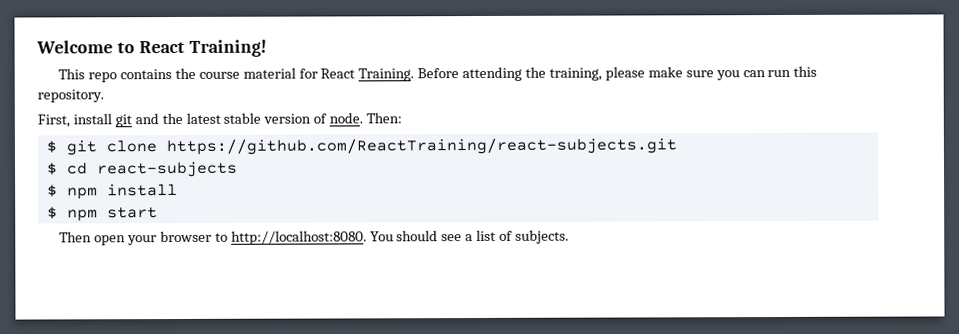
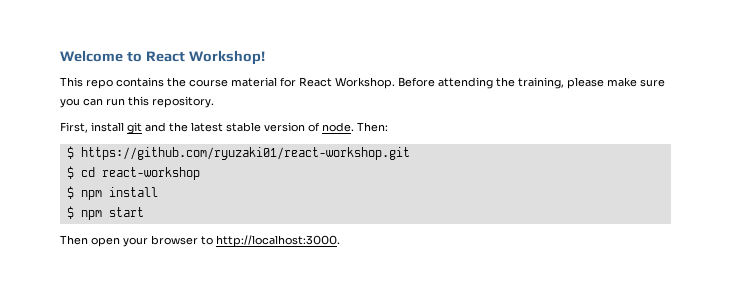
[188,39,267,57] Training! -> [188,50,265,65] Workshop!
[358,68,415,82] Training. -> [335,77,395,89] Workshop.
[65,137,677,156] git clone https://github.com/ReactTraining/react-subjects.git -> [80,147,410,160] https://github.com/ryuzaki01/react-workshop.git
[95,161,238,178] react-subjects -> [101,167,200,180] react-workshop
[230,229,570,245] http://localhost:8080. You should see a list of subjects. -> [216,235,340,247] http://localhost:3000.

